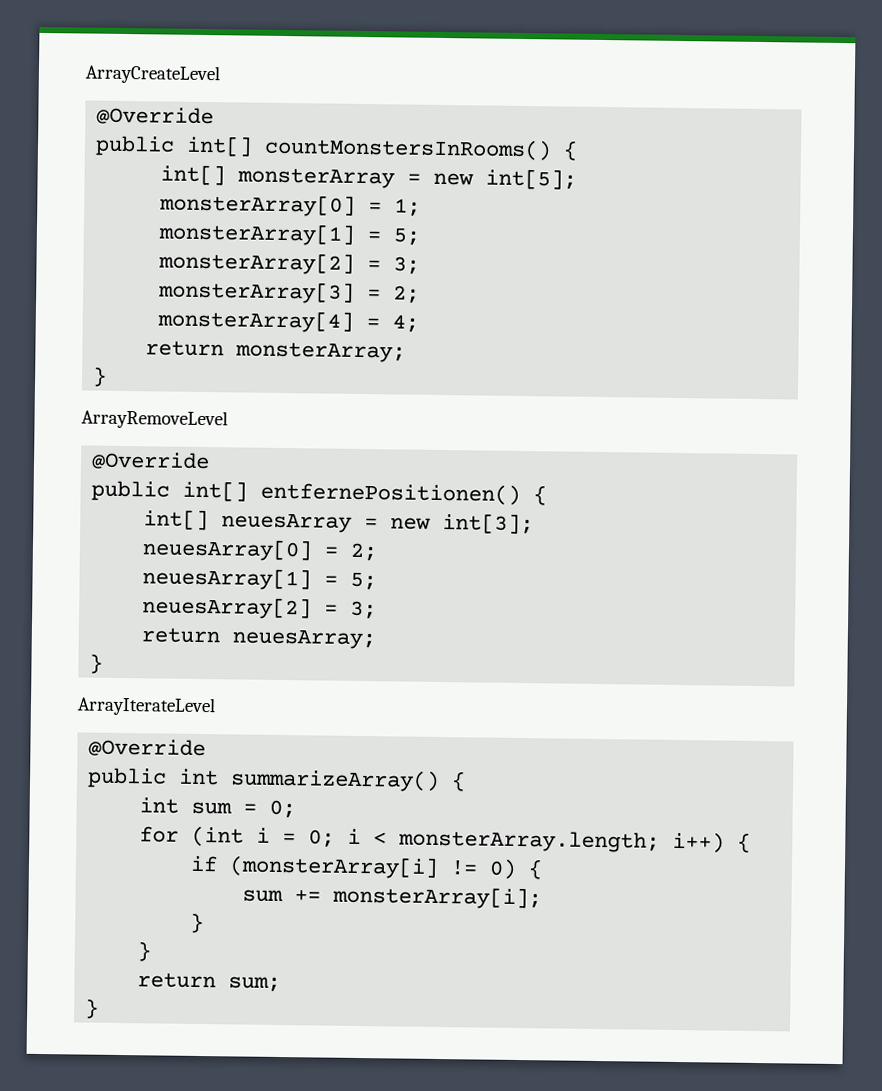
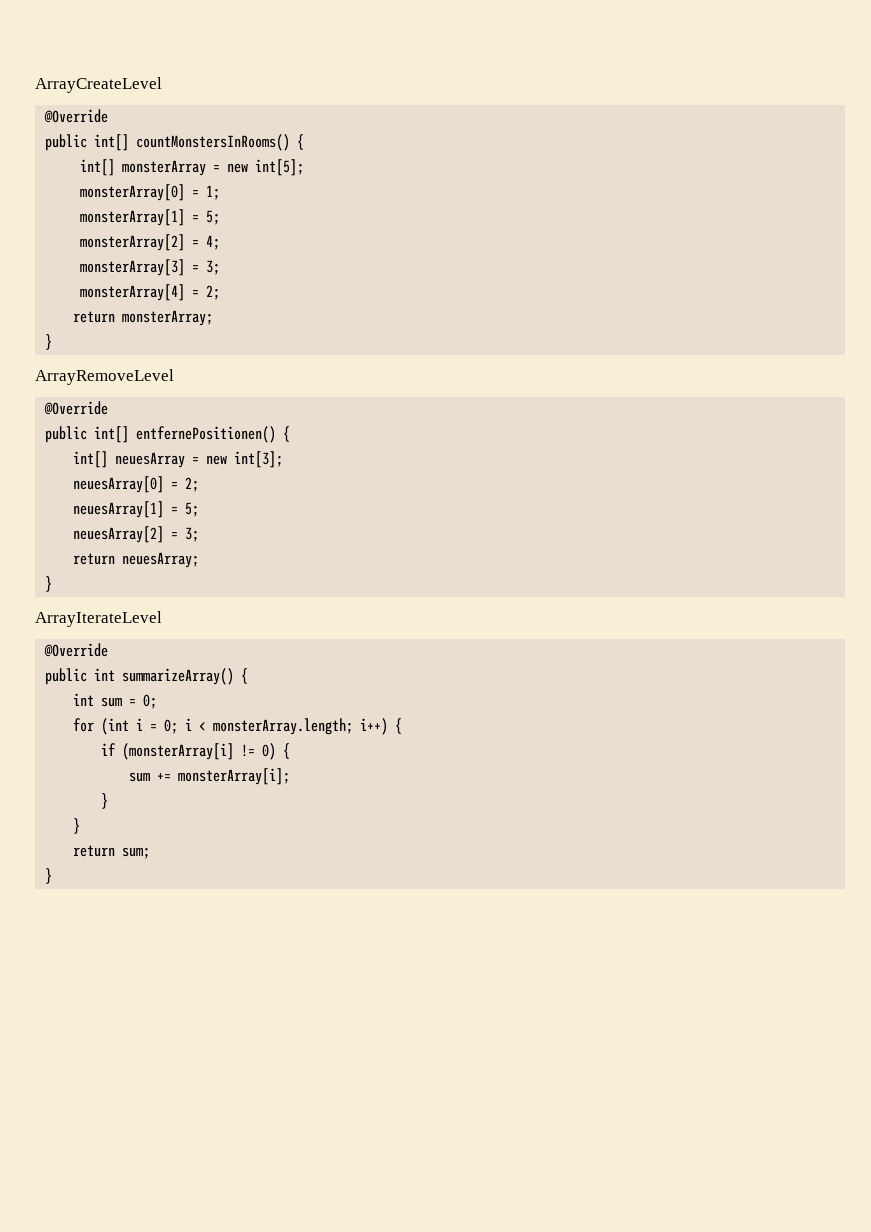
[393,256,421,275] 3; -> [206,235,221,250] 4;
[393,285,421,304] 2; -> [206,260,221,275] 3;
[392,314,420,333] 4; -> [206,285,221,300] 2;

